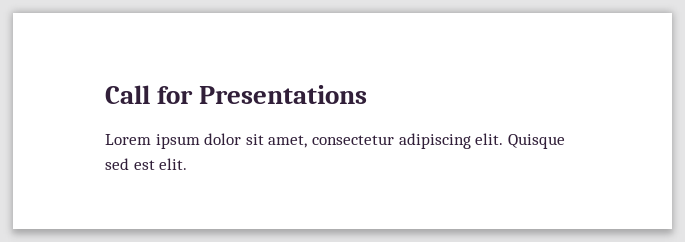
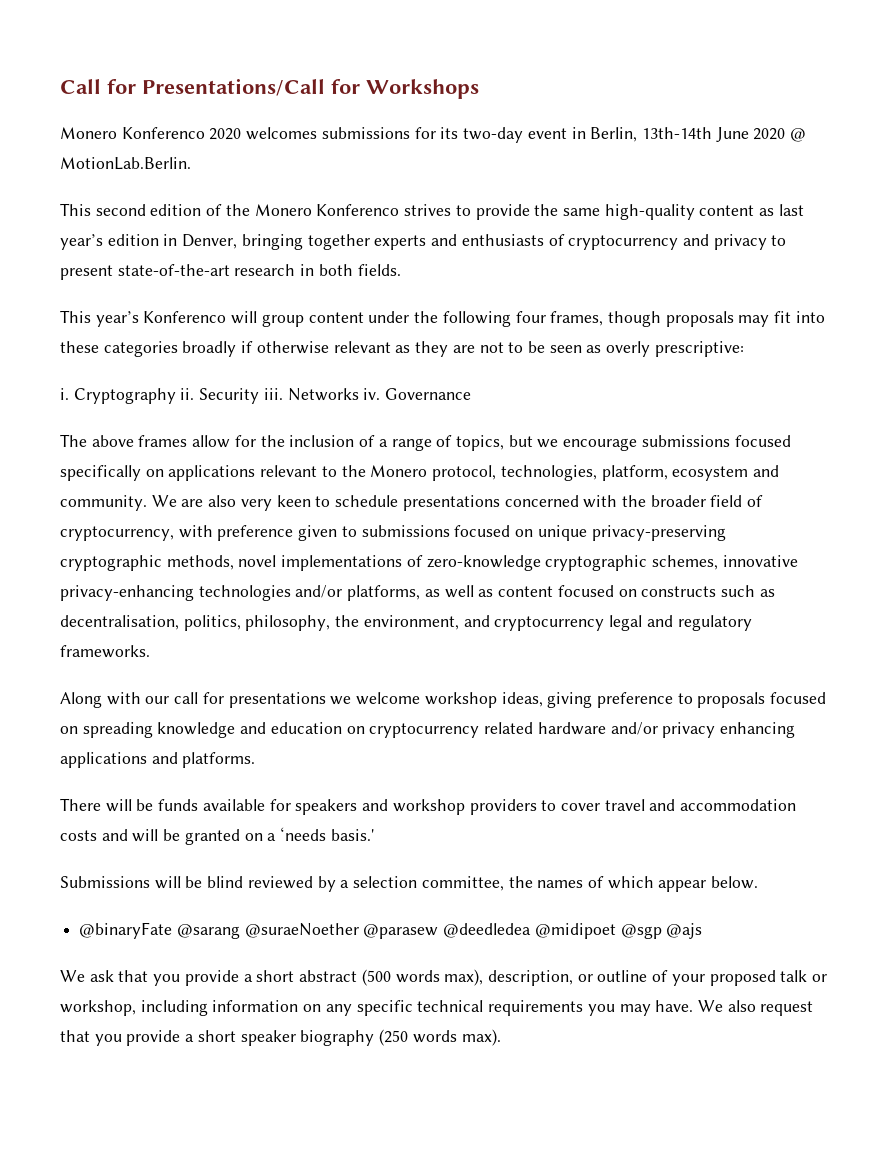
[199,85,368,104] [105,133,565,149] [105,158,188,170] Presentations // Lorem ipsum dolor sit amet, consectetur adipiscing elit. Quisque sed est elit. -> [142,78,479,99] [60,127,807,143] [60,157,191,170] [60,203,804,220] [60,234,787,250] [60,264,401,280] [60,310,825,327] [60,341,744,357] [60,388,472,404] [60,434,791,451] [60,465,779,481] [60,495,764,511] [60,525,726,541] [60,555,798,571] [60,585,775,601] [60,615,752,631] [60,645,150,658] [60,692,827,708] [60,722,795,738] [60,752,256,768] [60,798,797,815] [60,827,374,845] [60,876,759,892] [79,922,703,939] [60,969,828,986] [60,1000,814,1016] [60,1029,501,1046] Presentations/Call for Workshops // Monero Konferenco 2020 welcomes submissions for its two-day event in Berlin, 13th-14th June 2020 @ MotionLab.Berlin. // This second edition of the Monero Konferenco strives to provide the same high-quality content as last year’s edition in Denver, bringing together experts and enthusiasts of cryptocurrency and privacy to present state-of-the-art research in both fields. // This year’s Konferenco will group content under the following four frames, though proposals may fit into these categories broadly if otherwise relevant as they are not to be seen as overly prescriptive: // i. Cryptography ii. Security iii. Networks iv. Governance // The above frames allow for the inclusion of a range of topics, but we encourage submissions focused specifically on applications relevant to the Monero protocol, technologies, platform, ecosystem and community. We are also very keen to schedule presentations concerned with the broader field of cryptocurrency, with preference given to submissions focused on unique privacy-preserving cryptographic methods, novel implementations of zero-knowledge cryptographic schemes, innovative privacy-enhancing technologies and/or platforms, as well as content focused on constructs such as decentralisation, politics, philosophy, the environment, and cryptocurrency legal and regulatory frameworks. // Along with our call for presentations we welcome workshop ideas, giving preference to proposals focused on spreading knowledge and education on cryptocurrency related hardware and/or privacy enhancing applications and platforms. // There will be funds available for speakers and workshop providers to cover travel and accommodation costs and will be granted on a ‘needs basis.' // Submissions will be blind reviewed by a selection committee, the names of which appear below. // @binaryFate @sarang @suraeNoether @parasew @deedledea @midipoet @sgp @ajs // We ask that you provide a short abstract (500 words max), description, or outline of your proposed talk or workshop, including information on any specific technical requirements you may have. We also request that you provide a short speaker biography (250 words max).

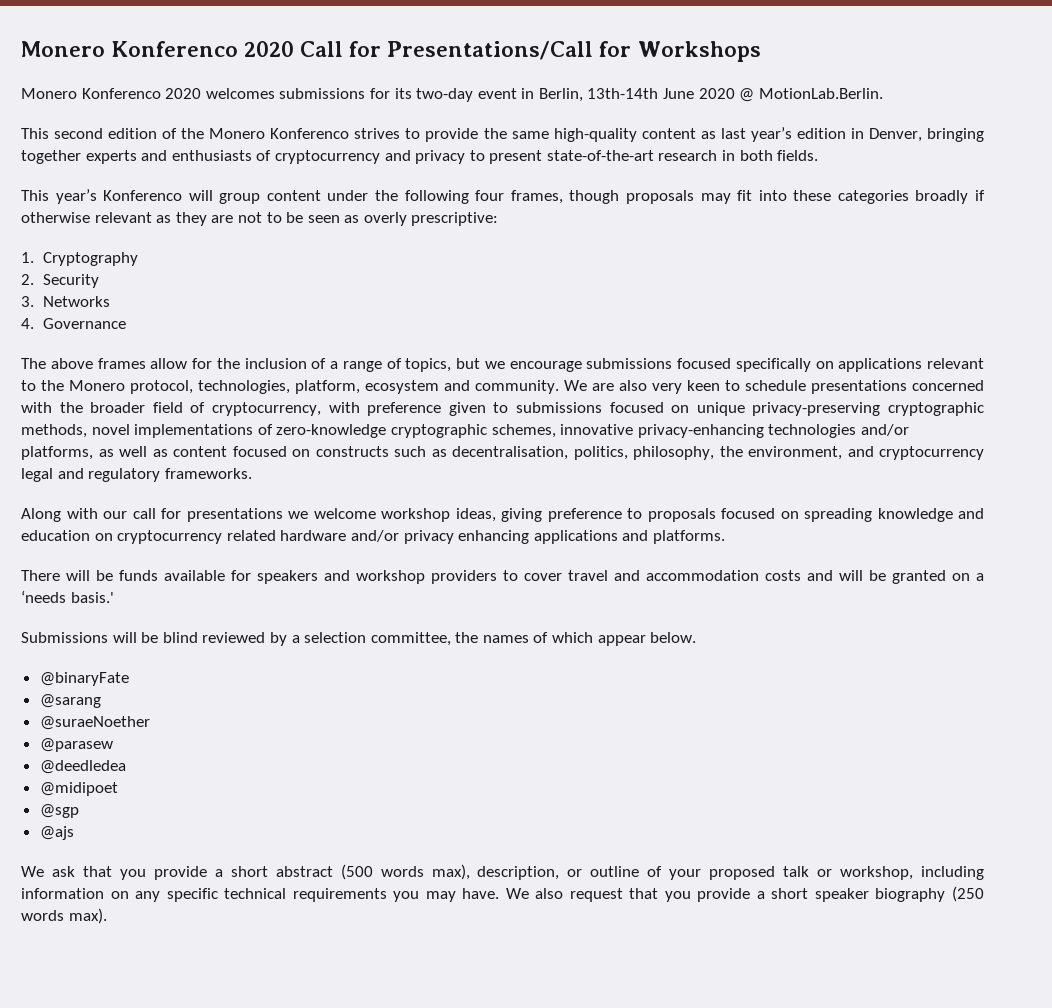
(60, 86) none -> [21,41,295,57] Monero Konferenco 2020
[60,388,69,400] i. -> [21,252,34,263] 1.
[180,388,195,400] ii. -> [21,274,34,285] // 2.
[263,388,283,400] iii. -> [21,296,34,307] // 3.
[363,388,381,400] iv. -> [21,318,34,329] // 4.
(173, 930) none -> (129, 679) //
(240, 931) none -> (101, 701) //
(359, 930) none -> (150, 723) //
(439, 931) none -> (113, 745) //
(532, 930) none -> (126, 767) //
(616, 931) none -> (118, 789) //
(662, 931) none -> (79, 811) //

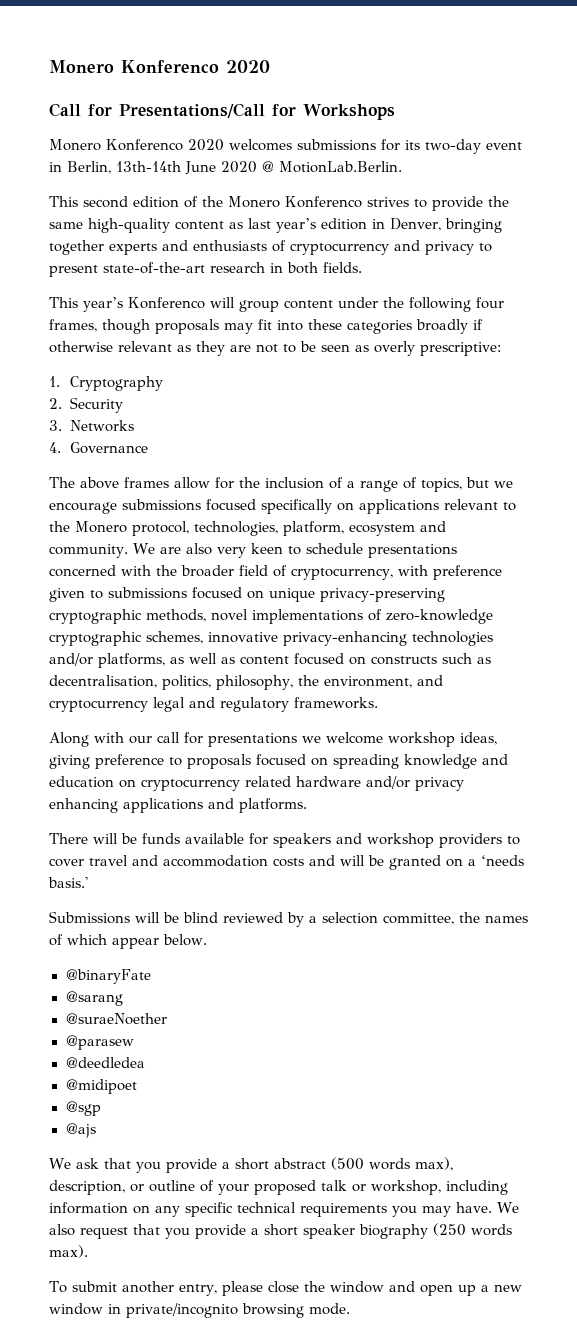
[21,41,295,57] Monero Konferenco 2020 -> [49,60,270,73] Monero Konferenco 2020 //
(107, 916) none -> [49,1281,522,1296] [49,1303,350,1318] // To submit another entry, please close the window and open up a new window in private/incognito browsing mode.

